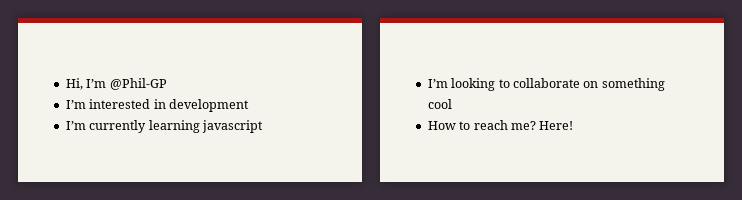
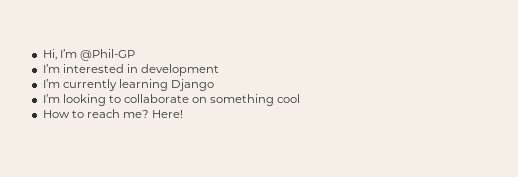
[201,120,263,133] javascript -> [170,79,214,91] Django

